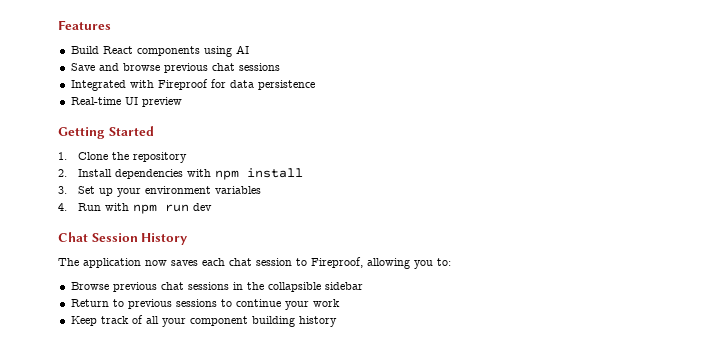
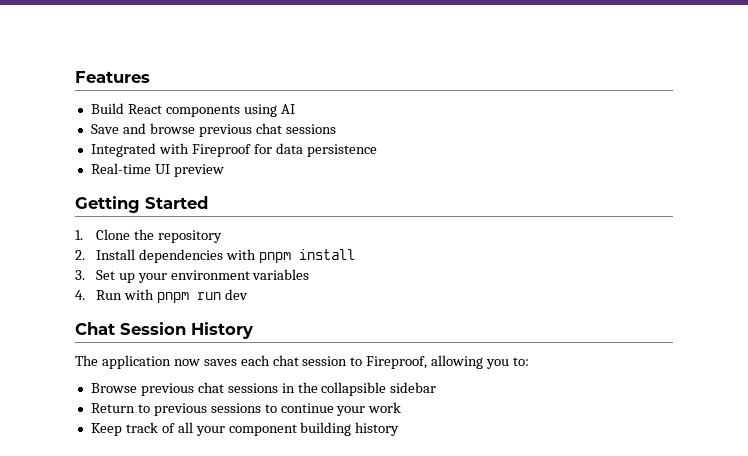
[215,170,240,180] npm -> [258,252,291,263] pnpm
[133,204,158,214] npm -> [156,292,189,303] pnpm

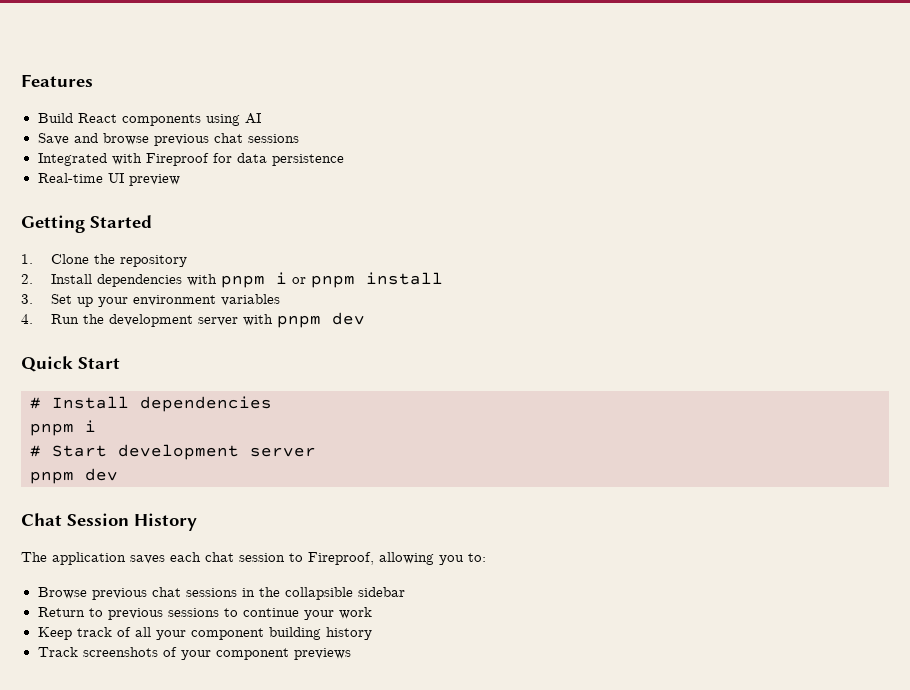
(291, 257) none -> [275,272,355,288] i or pnpm
[123,289,221,303] with pnpm run -> [82,312,365,328] [21,356,120,372] [30,396,272,412] [30,420,96,436] [30,444,316,460] [30,471,74,484] the development server with pnpm dev // Quick Start // # Install dependencies // pnpm i // # Start development server // pnpm
[173,359,200,366] now -> (126, 558) none
(400, 429) none -> [37,647,351,660] // Track screenshots of your component previews

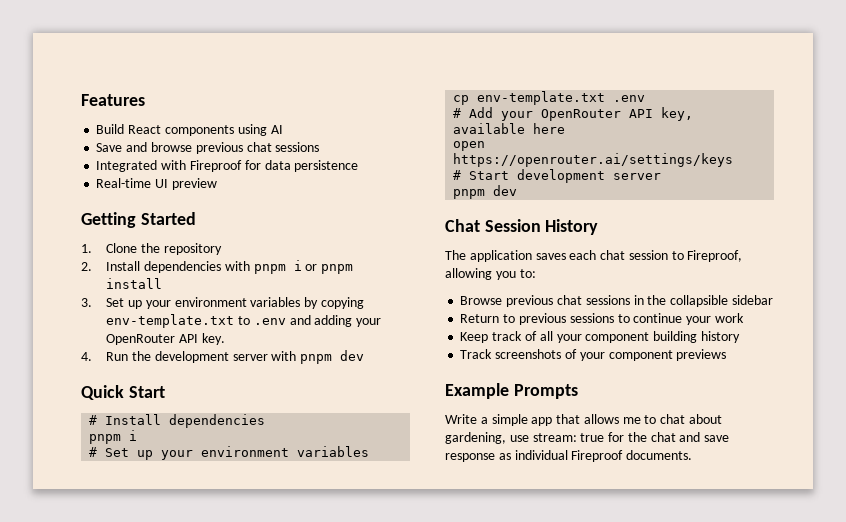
(280, 300) none -> [304,297,364,309] [106,314,382,328] [106,333,225,345] by copying env-template.txt to .env and adding your OpenRouter API key.
(96, 426) none -> [89,446,370,460] [453,91,646,105] [453,107,694,121] [453,123,566,134] [453,141,486,151] [453,153,734,167] // # Set up your environment variables // cp env-template.txt .env // # Add your OpenRouter API key, available here // open https://openrouter.ai/settings/keys
(351, 654) none -> [445,383,578,399] [445,414,723,426] [445,432,730,444] [445,450,693,462] // Example Prompts // Write a simple app that allows me to chat about gardening, use stream: true for the chat and save response as individual Fireproof documents.

